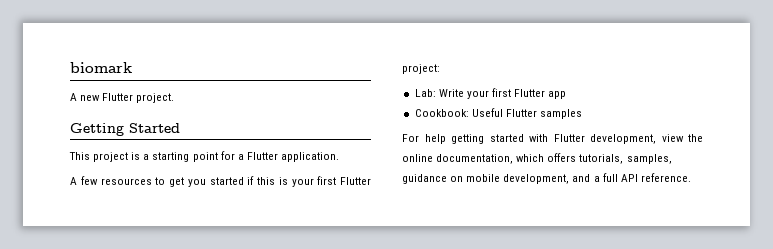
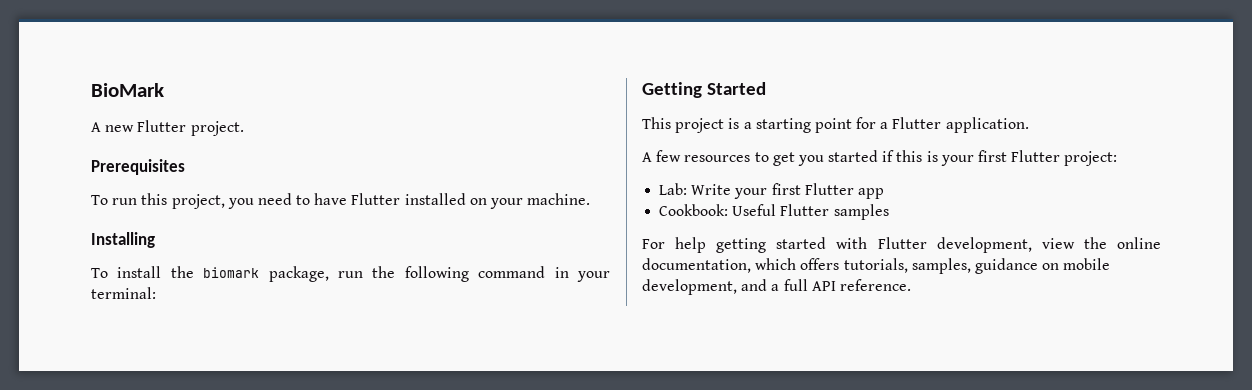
[70,62,132,73] biomark -> [91,83,164,97] BioMark
(175, 98) none -> [91,159,185,175] [91,193,591,209] [91,232,155,248] [91,266,610,282] [91,287,156,299] // Prerequisites // To run this project, you need to have Flutter installed on your machine. // Installing // To install the biomark package, run the following command in your terminal:

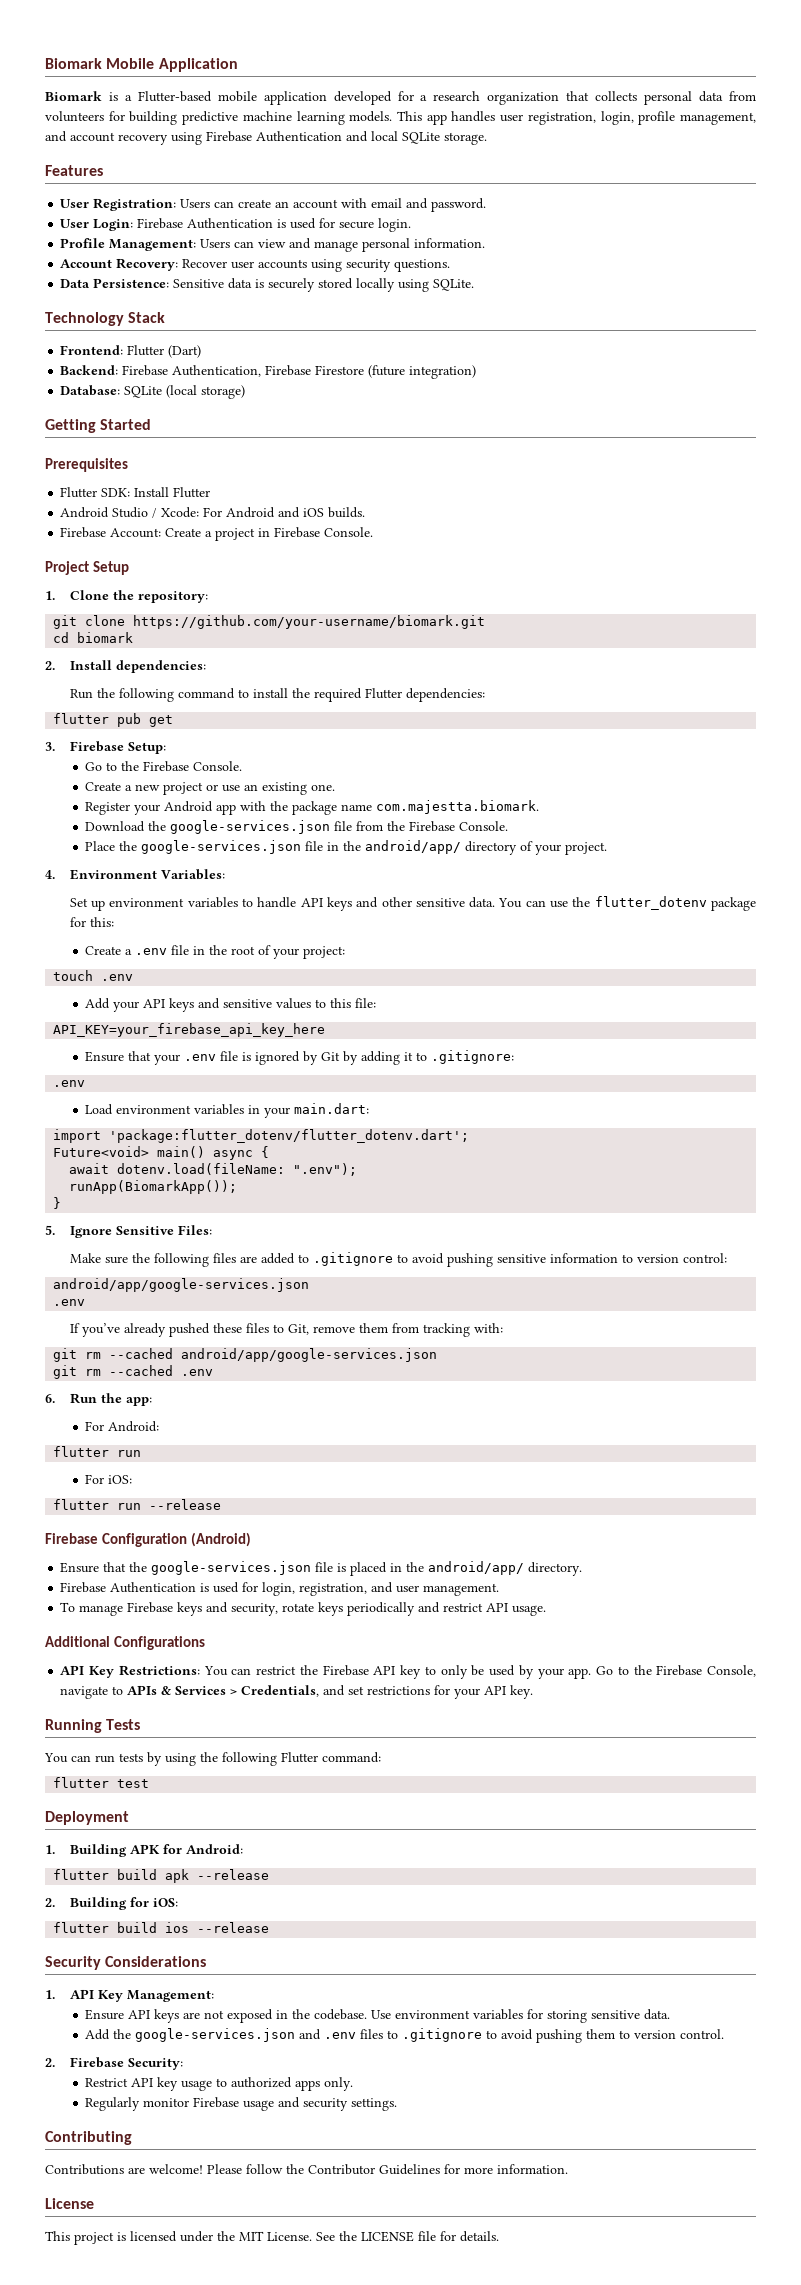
[91,83,164,97] [91,120,244,136] [91,159,185,175] [91,193,591,209] [91,232,155,248] [91,266,610,282] [91,287,156,299] [642,82,766,98] [642,117,1029,133] [642,150,1118,166] [659,183,884,199] [659,204,889,220] [642,237,1161,253] [642,258,1111,274] [642,279,911,295] BioMark // A new Flutter project. // Prerequisites // To run this project, you need to have Flutter installed on your machine. // Installing // To install the biomark package, run the following command in your terminal: // Getting Started // This project is a starting point for a Flutter application. // A few resources to get you started if this is your first Flutter project: // Lab: Write your first Flutter app // Cookbook: Useful Flutter samples // For help getting started with Flutter development, view the online documentation, which offers tutorials, samples, guidance on mobile development, and a full API reference. -> [45,58,238,72] [45,91,756,105] [45,111,756,125] [45,131,487,145] [45,165,103,176] [60,198,487,212] [60,218,412,232] [60,238,486,252] [60,258,451,272] [60,278,475,292] [45,312,166,326] [60,345,202,358] [60,365,477,379] [60,385,246,399] [45,419,152,433] [45,458,128,472] [60,487,211,498] [60,507,366,518] [60,527,374,541] [45,561,129,575] [45,590,208,603] [53,615,486,629] [53,632,134,643] [45,660,206,673] [69,688,485,702] [53,713,174,727] [45,741,166,754] [85,761,243,772] [85,782,336,795] [85,800,540,815] [85,820,509,834] [85,840,608,855] [45,869,225,880] [69,896,757,911] [69,917,114,927] [85,945,346,959] [53,970,134,981] [85,998,377,1012] [53,1023,326,1037] [85,1050,515,1065] [53,1080,86,1087] [85,1103,370,1118] [53,1129,470,1143] [53,1146,270,1160] [69,1163,358,1176] [69,1180,238,1194] [53,1197,62,1209] [45,1225,212,1238] [69,1252,727,1267] [53,1278,310,1292] [53,1299,86,1306] [69,1323,503,1337] [53,1348,438,1362] [53,1365,214,1379] [45,1393,152,1406] [85,1421,160,1432] [53,1446,142,1457] [85,1474,133,1484] [53,1499,222,1510] [45,1532,251,1547] [60,1561,583,1576] [60,1582,500,1596] [60,1602,547,1616] [45,1636,205,1650] [60,1665,756,1679] [60,1685,534,1699] [45,1719,141,1733] [44,1752,381,1766] [53,1777,150,1788] [45,1811,129,1825] [45,1844,243,1857] [53,1869,270,1883] [45,1897,178,1910] [53,1922,270,1933] [45,1956,207,1970] [45,1989,214,2002] [85,2009,671,2023] [85,2028,725,2043] [45,2057,183,2070] [85,2077,354,2091] [85,2097,398,2111] [45,2131,132,2145] [45,2164,568,2175] [45,2198,94,2209] [45,2231,499,2245] Biomark Mobile Application // Biomark is a Flutter-based mobile application developed for a research organization that collects personal data from volunteers for building predictive machine learning models. This app handles user registration, login, profile management, and account recovery using Firebase Authentication and local SQLite storage. // Features // User Registration: Users can create an account with email and password. // User Login: Firebase Authentication is used for secure login. // Profile Management: Users can view and manage personal information. // Account Recovery: Recover user accounts using security questions. // Data Persistence: Sensitive data is securely stored locally using SQLite. // Technology Stack // Frontend: Flutter (Dart) // Backend: Firebase Authentication, Firebase Firestore (future integration) // Database: SQLite (local storage) // Getting Started // Prerequisites // Flutter SDK: Install Flutter // Android Studio / Xcode: For Android and iOS builds. // Firebase Account: Create a project in Firebase Console. // Project Setup // 1. Clone the repository: // git clone https://github.com/your-username/biomark.git // cd biomark // 2. Install dependencies: // Run the following command to install the required Flutter dependencies: // flutter pub get // 3. Firebase Setup: // Go to the Firebase Console. // Create a new project or use an existing one. // Register your Android app with the package name com.majestta.biomark. // Download the google-services.json file from the Firebase Console. // Place the google-services.json file in the android/app/ directory of your project. // 4. Environment Variables: // Set up environment variables to handle API keys and other sensitive data. You can use the flutter_dotenv package for this: // Create a .env file in the root of your project: // touch .env // Add your API keys and sensitive values to this file: // API_KEY=your_firebase_api_key_here // Ensure that your .env file is ignored by Git by adding it to .gitignore: // .env // Load environment variables in your main.dart: // import 'package:flutter_dotenv/flutter_dotenv.dart'; // Future<void> main() async { // await dotenv.load(fileName: ".env"); // runApp(BiomarkApp()); // } // 5. Ignore Sensitive Files: // Make sure the following files are added to .gitignore to avoid pushing sensitive information to version control: // android/app/google-services.json // .env // If you’ve already pushed these files to Git, remove them from tracking with: // git rm --cached android/app/google-services.json // git rm --cached .env // 6. Run the app: // For Android: // flutter run // For iOS: // flutter run --release // Firebase Configuration (Android) // Ensure that the google-services.json file is placed in the android/app/ directory. // Firebase Authentication is used for login, registration, and user management. // To manage Firebase keys and security, rotate keys periodically and restrict API usage. // Additional Configurations // API Key Restrictions: You can restrict the Firebase API key to only be used by your app. Go to the Firebase Console, navigate to APIs & Services > Credentials, and set restrictions for your API key. // Running Tests // You can run tests by using the following Flutter command: // flutter test // Deployment // 1. Building APK for Android: // flutter build apk --release // 2. Building for iOS: // flutter build ios --release // Security Considerations // 1. API Key Management: // Ensure API keys are not exposed in the codebase. Use environment variables for storing sensitive data. // Add the google-services.json and .env files to .gitignore to avoid pushing them to version control. // 2. Firebase Security: // Restrict API key usage to authorized apps only. // Regularly monitor Firebase usage and security settings. // Contributing // Contributions are welcome! Please follow the Contributor Guidelines for more information. // License // This project is licensed under the MIT License. See the LICENSE file for details.

